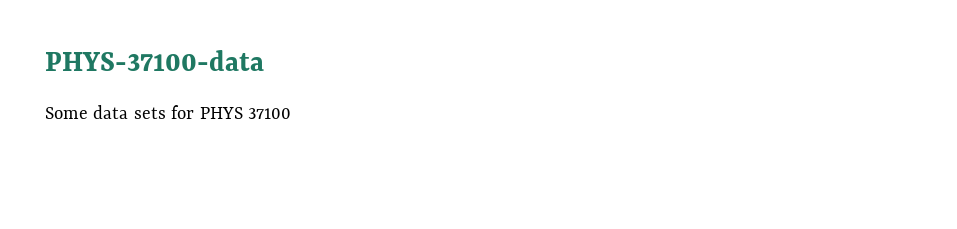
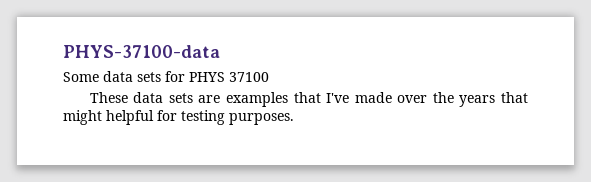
(291, 113) none -> [89,92,528,107] [63,110,294,125] // These data sets are examples that I've made over the years that might helpful for testing purposes.

